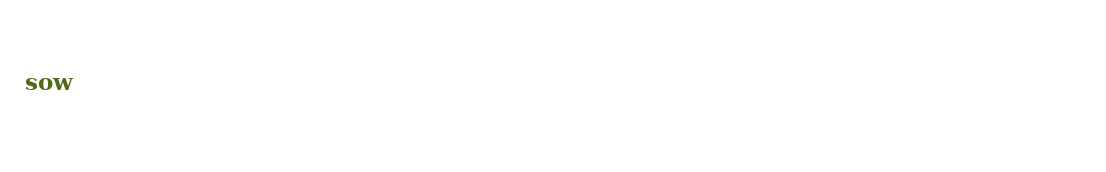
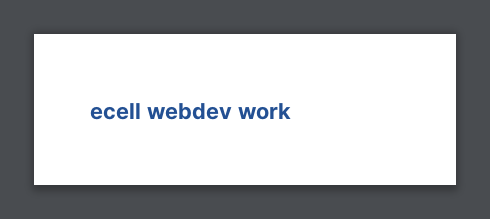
[25,78,74,90] sow -> [90,103,292,120] ecell webdev work

